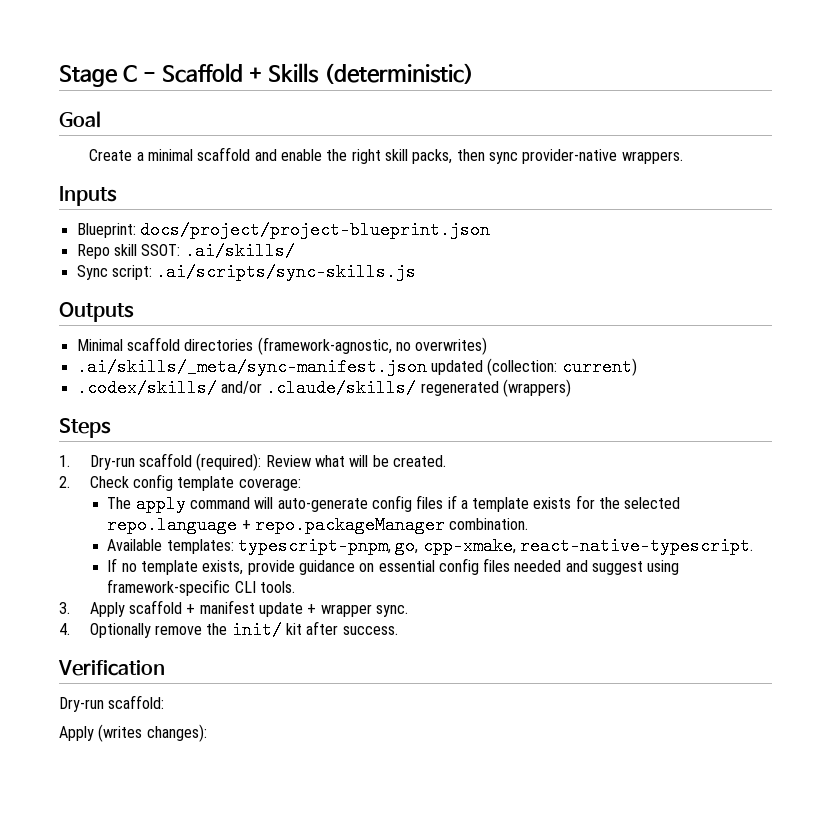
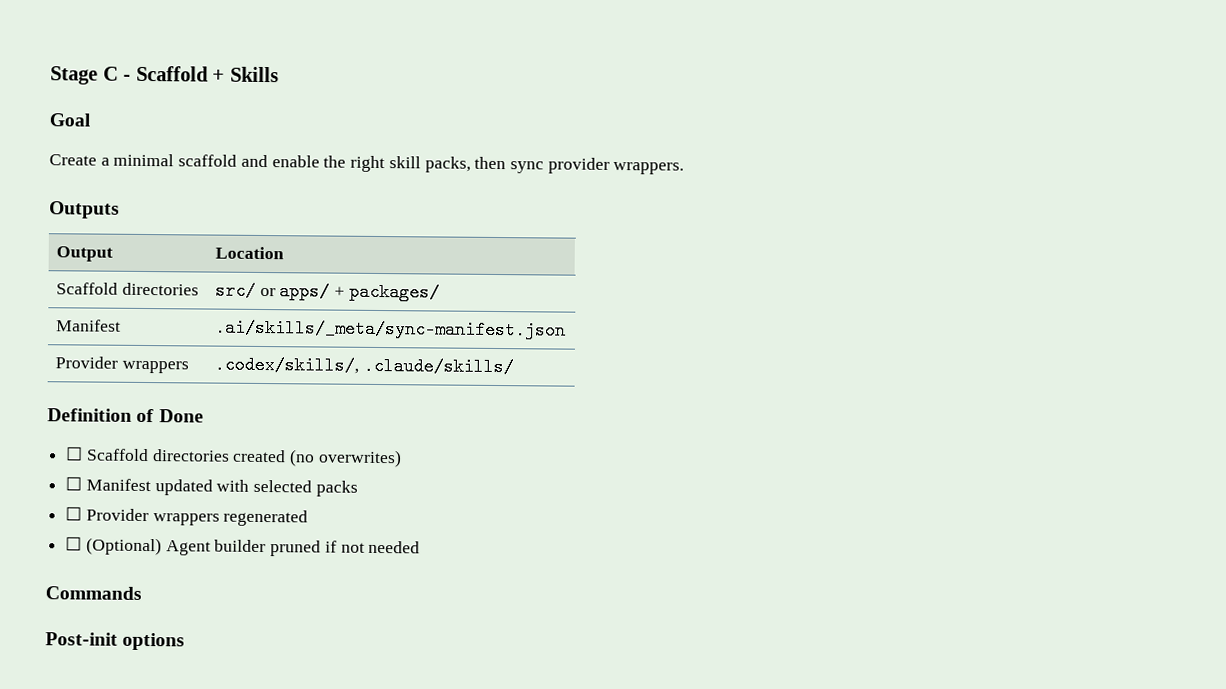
[323,63,474,84] (deterministic) -> (279, 74) none
[522,149,618,164] provider-native -> [547,157,610,174] provider
[59,186,117,206] [76,221,490,239] [76,242,295,260] [76,263,417,281] [59,302,134,322] [76,337,488,355] [76,358,637,376] [76,379,571,397] [59,418,111,438] [59,453,446,471] [59,474,301,491] [107,495,681,513] [107,516,529,534] [107,537,753,555] [107,558,680,575] [107,579,295,596] [59,600,408,617] [59,621,398,639] [58,660,165,676] [59,695,165,712] [59,724,207,742] Inputs // Blueprint: docs/project/project-blueprint.json // Repo skill SSOT: .ai/skills/ // Sync script: .ai/scripts/sync-skills.js // Outputs // Minimal scaffold directories (framework-agnostic, no overwrites) // .ai/skills/_meta/sync-manifest.json updated (collection: current) // .codex/skills/ and/or .claude/skills/ regenerated (wrappers) // Steps // 1. Dry-run scaffold (required): Review what will be created. // 2. Check config template coverage: // The apply command will auto-generate config files if a template exists for the selected repo.language + repo.packageManager combination. // Available templates: typescript-pnpm, go, cpp-xmake, react-native-typescript. // If no template exists, provide guidance on essential config files needed and suggest using framework-specific CLI tools. // 3. Apply scaffold + manifest update + wrapper sync. // 4. Optionally remove the init/ kit after success. // Verification // Dry-run scaffold: // Apply (writes changes): -> [49,201,120,219] [55,246,113,262] [214,246,284,260] [55,282,199,296] [214,281,440,302] [55,319,121,332] [214,318,566,340] [54,356,189,374] [213,355,514,377] [47,408,204,423] [65,446,402,468] [65,476,358,497] [65,506,309,527] [65,536,421,557] [45,586,142,600] [45,632,186,651] Outputs // Output | Location // Scaffold directories | src/ or apps/ + packages/ // Manifest | .ai/skills/_meta/sync-manifest.json // Provider wrappers | .codex/skills/, .claude/skills/ // Definition of Done // ☐ Scaffold directories created (no overwrites) // ☐ Manifest updated with selected packs // ☐ Provider wrappers regenerated // ☐ (Optional) Agent builder pruned if not needed // Commands // Post-init options

